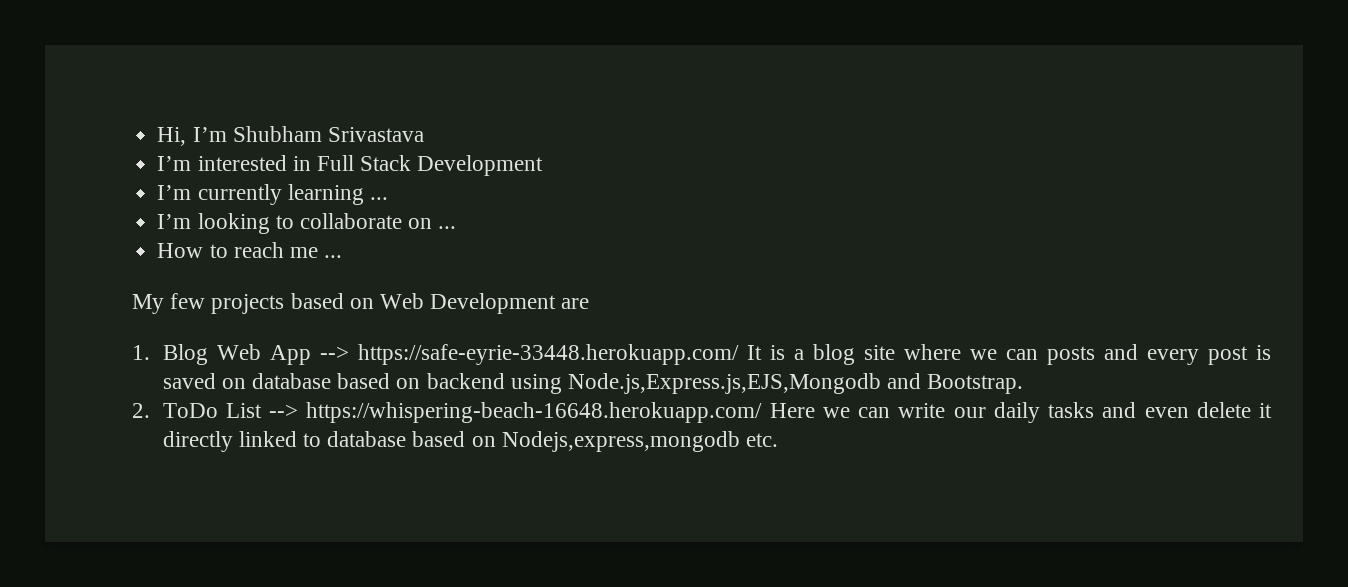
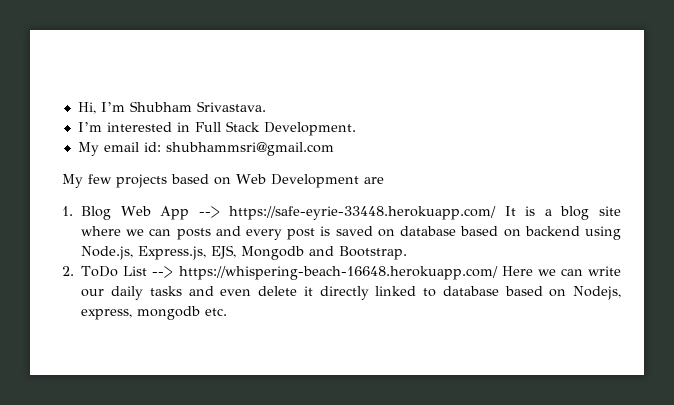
[327,127,424,142] Srivastava -> [196,101,266,112] Srivastava.
[417,155,544,176] [157,184,388,205] [157,213,457,234] [157,242,343,258] Development // I’m currently learning ... // I’m looking to collaborate on ... // How to reach me ... -> [263,122,356,136] [77,142,334,156] Development. // My email id: shubhammsri@gmail.com
[568,373,882,394] Node.js,Express.js,EJS,Mongodb -> [80,245,304,260] Node.js, Express.js, EJS, Mongodb
[501,431,740,452] Nodejs,express,mongodb -> [573,286,621,300] [81,306,201,320] Nodejs, express, mongodb

